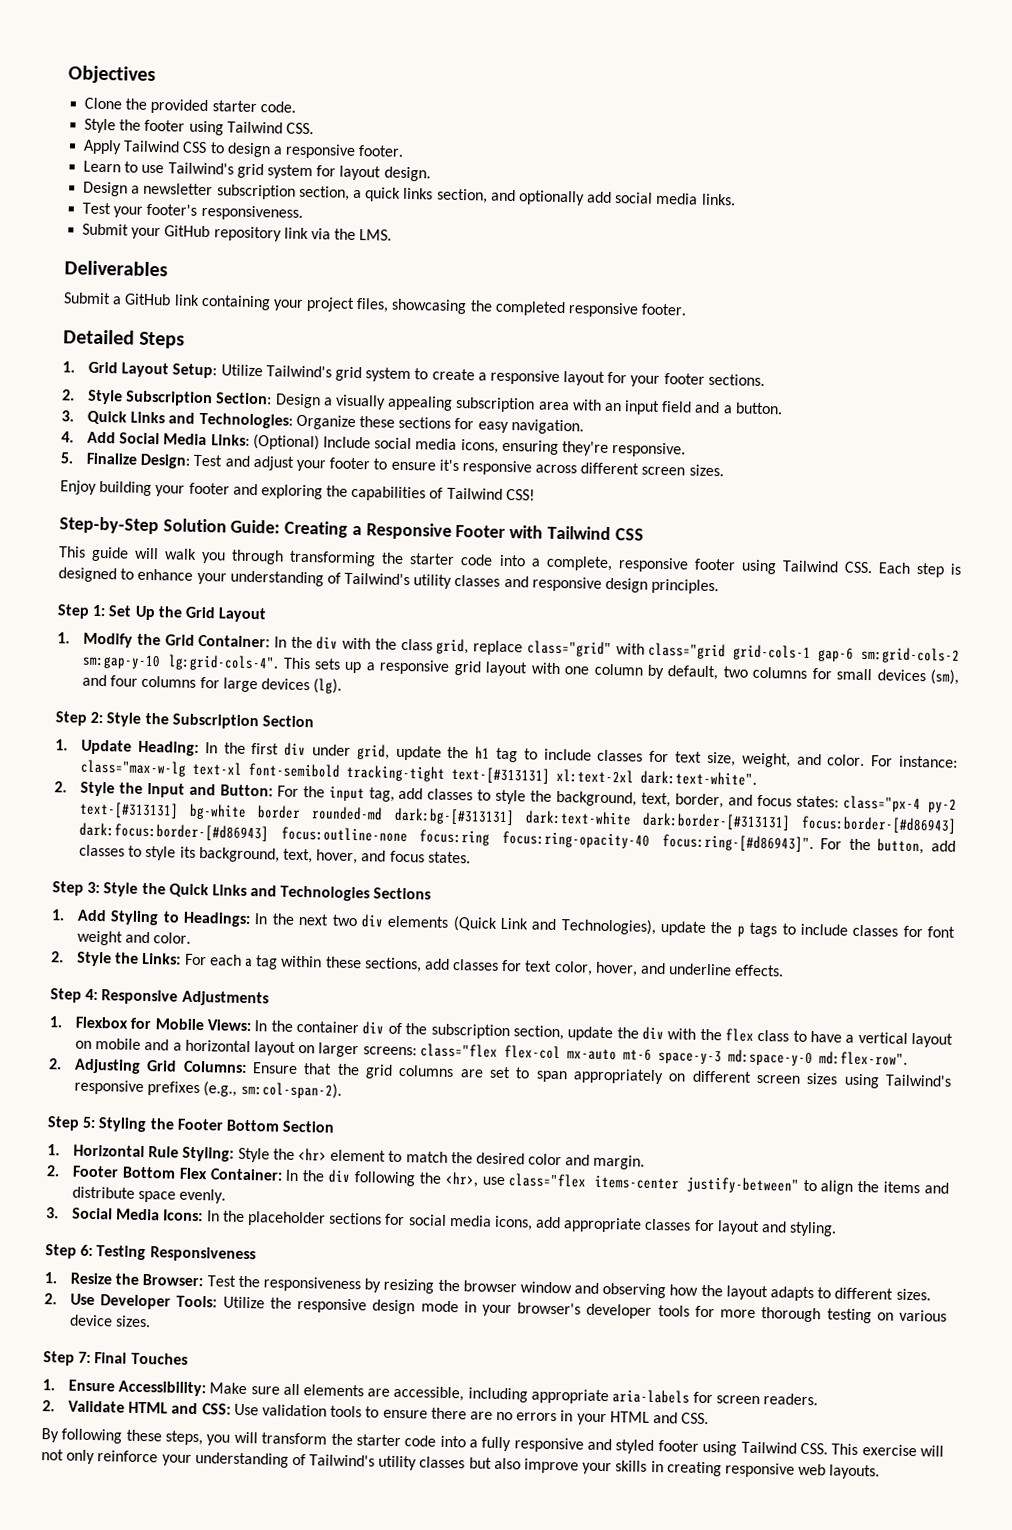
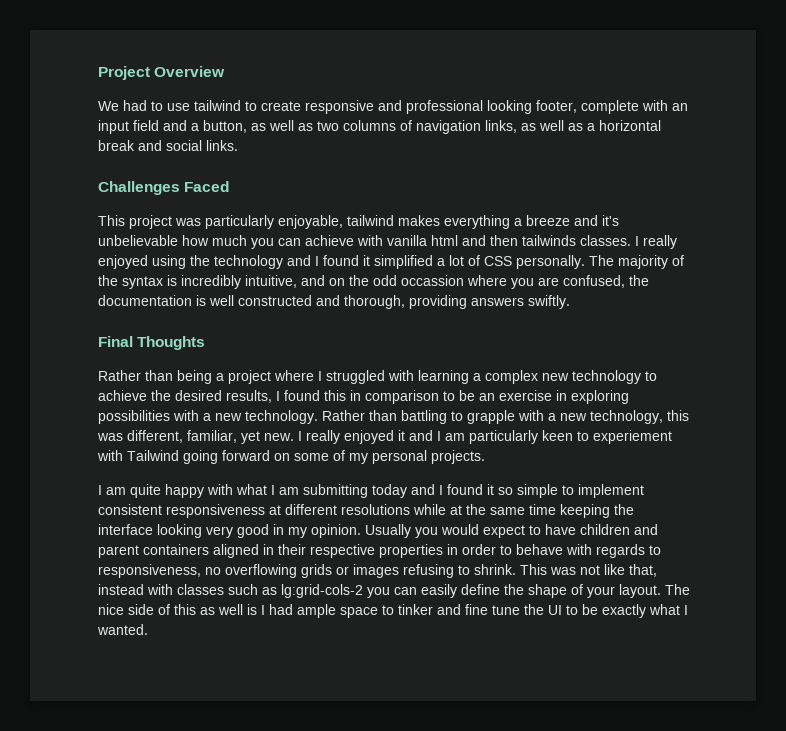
[68,65,156,85] [84,97,296,115] [84,118,314,136] [83,139,405,159] [83,160,431,182] [83,181,736,206] [82,202,303,221] [82,223,393,242] [64,260,168,277] [63,292,688,318] [63,329,186,349] [62,361,765,387] [62,389,570,413] Objectives // Clone the provided starter code. // Style the footer using Tailwind CSS. // Apply Tailwind CSS to design a responsive footer. // Learn to use Tailwind's grid system for layout design. // Design a newsletter subscription section, a quick links section, and optionally add social media links. // Test your footer's responsiveness. // Submit your GitHub repository link via the LMS. // Deliverables // Submit a GitHub link containing your project files, showcasing the completed responsive footer. // Detailed Steps // 1. Grid Layout Setup: Utilize Tailwind's grid system to create a responsive layout for your footer sections. // 2. Style Subscription Section: Design a visually appealing subscription area -> [98,66,226,80] [98,100,639,114] Project Overview // We had to use tailwind to create responsive and professional looking footer, complete
[734,402,783,415] [61,410,584,435] [61,431,687,458] [60,452,724,477] [60,480,535,502] [59,516,644,541] [58,546,962,578] [58,567,720,595] [57,604,268,623] [57,632,960,664] [82,653,959,685] [82,674,343,694] [55,711,314,730] [55,739,959,768] [80,759,758,786] [54,781,958,813] [79,801,957,834] [79,822,956,855] [79,844,471,865] [52,881,432,902] [51,909,956,938] [77,930,192,946] [51,951,785,977] [50,988,269,1007] [49,1016,954,1048] [75,1038,908,1067] [48,1058,952,1089] [74,1079,342,1099] [47,1116,335,1133] [47,1144,646,1170] [46,1165,950,1195] [72,1186,227,1204] [46,1207,838,1237] [45,1244,256,1263] [44,1272,931,1302] [44,1293,947,1324] [69,1314,152,1328] [43,1351,188,1366] [42,1379,819,1406] [42,1400,710,1426] [41,1428,945,1457] [41,1449,881,1480] button. // 3. Quick Links and Technologies: Organize these sections for easy navigation. // 4. Add Social Media Links: (Optional) Include social media icons, ensuring they're responsive. // 5. Finalize Design: Test and adjust your footer to ensure it's responsive across different screen sizes. // Enjoy building your footer and exploring the capabilities of Tailwind CSS! // Step-by-Step Solution Guide: Creating a Responsive Footer with Tailwind CSS // This guide will walk you through transforming the starter code into a complete, responsive footer using Tailwind CSS. Each step is designed to enhance your understanding of Tailwind's utility classes and responsive design principles. // Step 1: Set Up the Grid Layout // 1. Modify the Grid Container: In the div with the class grid, replace class="grid" with class="grid grid-cols-1 gap-6 sm:grid-cols-2 sm:gap-y-10 lg:grid-cols-4". This sets up a responsive grid layout with one column by default, two columns for small devices (sm), and four columns for large devices (lg). // Step 2: Style the Subscription Section // 1. Update Heading: In the first div under grid, update the h1 tag to include classes for text size, weight, and color. For instance: class="max-w-lg text-xl font-semibold tracking-tight text-[#313131] xl:text-2xl dark:text-white". // 2. Style the Input and Button: For the input tag, add classes to style the background, text, border, and focus states: class="px-4 py-2 text-[#313131] bg-white border rounded-md dark:bg-[#313131] dark:text-white dark:border-[#313131] focus:border-[#d86943] dark:focus:border-[#d86943] focus:outline-none focus:ring focus:ring-opacity-40 focus:ring-[#d86943]". For the button, add classes to style its background, text, hover, and focus states. // Step 3: Style the Quick Links and Technologies Sections // 1. Add Styling to Headings: In the next two div elements (Quick Link and Technologies), update the p tags to include classes for font weight and color. // 2. Style the Links: For each a tag within these sections, add classes for text color, hover, and underline effects. // Step 4: Responsive Adjustments // 1. Flexbox for Mobile Views: In the container div of the subscription section, update the div with the flex class to have a vertical layout on mobile and a horizontal layout on larger screens: class="flex flex-col mx-auto mt-6 space-y-3 md:space-y-0 md:flex-row". // 2. Adjusting Grid Columns: Ensure that the grid columns are set to span appropriately on different screen sizes using Tailwind's responsive prefixes (e.g., sm:col-span-2). // Step 5: Styling the Footer Bottom Section // 1. Horizontal Rule Styling: Style the <hr> element to match the desired color and margin. // 2. Footer Bottom Flex Container: In the div following the <hr>, use class="flex items-center justify-between" to align the items and distribute space evenly. // 3. Social Media Icons: In the placeholder sections for social media icons, add appropriate classes for layout and styling. // Step 6: Testing Responsiveness // 1. Resize the Browser: Test the responsiveness by resizing the browser window and observing how the layout adapts to different sizes. // 2. Use Developer Tools: Utilize the responsive design mode in your browser's developer tools for more thorough testing on various device sizes. // Step 7: Final Touches // 1. Ensure Accessibility: Make sure all elements are accessible, including appropriate aria-labels for screen readers. // 2. Validate HTML and CSS: Use validation tools to ensure there are no errors in your HTML and CSS. // By following these steps, you will transform the starter code into a fully responsive and styled footer using Tailwind CSS. This exercise will not only reinforce your understanding of Tailwind's utility classes but also improve your skills in creating responsive web layouts. -> [203,120,661,134] [98,140,238,151] [98,181,230,195] [98,215,619,229] [98,235,677,249] [98,255,684,269] [98,275,649,289] [98,295,570,309] [98,336,206,350] [98,370,657,384] [98,390,629,404] [98,410,689,424] [97,430,672,444] [97,450,485,464] [98,484,644,498] [98,504,634,518] [98,524,658,538] [98,544,661,558] [98,564,657,578] [98,584,690,598] [98,604,688,618] [97,624,148,635] button, as well as two columns of navigation links, as well as a horizontal break and social links. // Challenges Faced // This project was particularly enjoyable, tailwind makes everything a breeze and it's unbelievable how much you can achieve with vanilla html and then tailwinds classes. I really enjoyed using the technology and I found it simplified a lot of CSS personally. The majority of the syntax is incredibly intuitive, and on the odd occassion where you are confused, the documentation is well constructed and thorough, providing answers swiftly. // Final Thoughts // Rather than being a project where I struggled with learning a complex new technology to achieve the desired results, I found this in comparison to be an exercise in exploring possibilities with a new technology. Rather than battling to grapple with a new technology, this was different, familiar, yet new. I really enjoyed it and I am particularly keen to experiement with Tailwind going forward on some of my personal projects. // I am quite happy with what I am submitting today and I found it so simple to implement consistent responsiveness at different resolutions while at the same time keeping the interface looking very good in my opinion. Usually you would expect to have children and parent containers aligned in their respective properties in order to behave with regards to responsiveness, no overflowing grids or images refusing to shrink. This was not like that, instead with classes such as lg:grid-cols-2 you can easily define the shape of your layout. The nice side of this as well is I had ample space to tinker and fine tune the UI to be exactly what I wanted.

